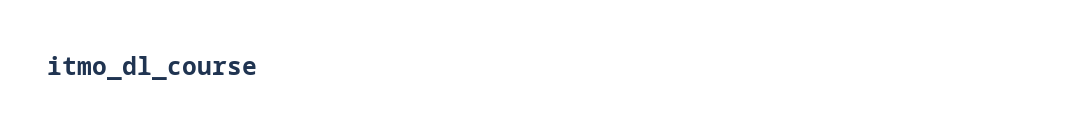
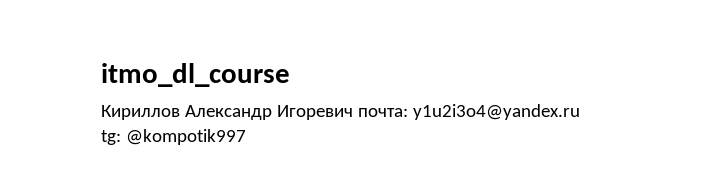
(257, 68) none -> [101,104,580,120] [101,129,246,145] // Кириллов Александр Игоревич почта: y1u2i3o4@yandex.ru tg: @kompotik997

